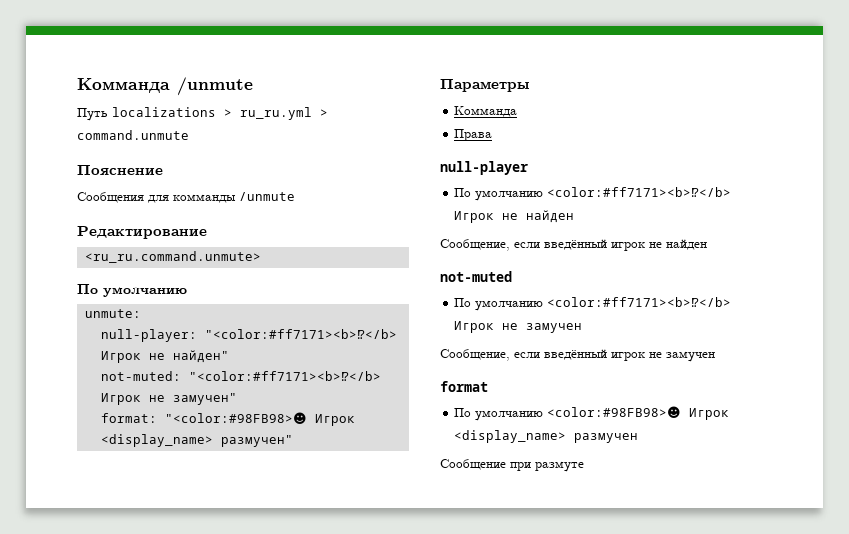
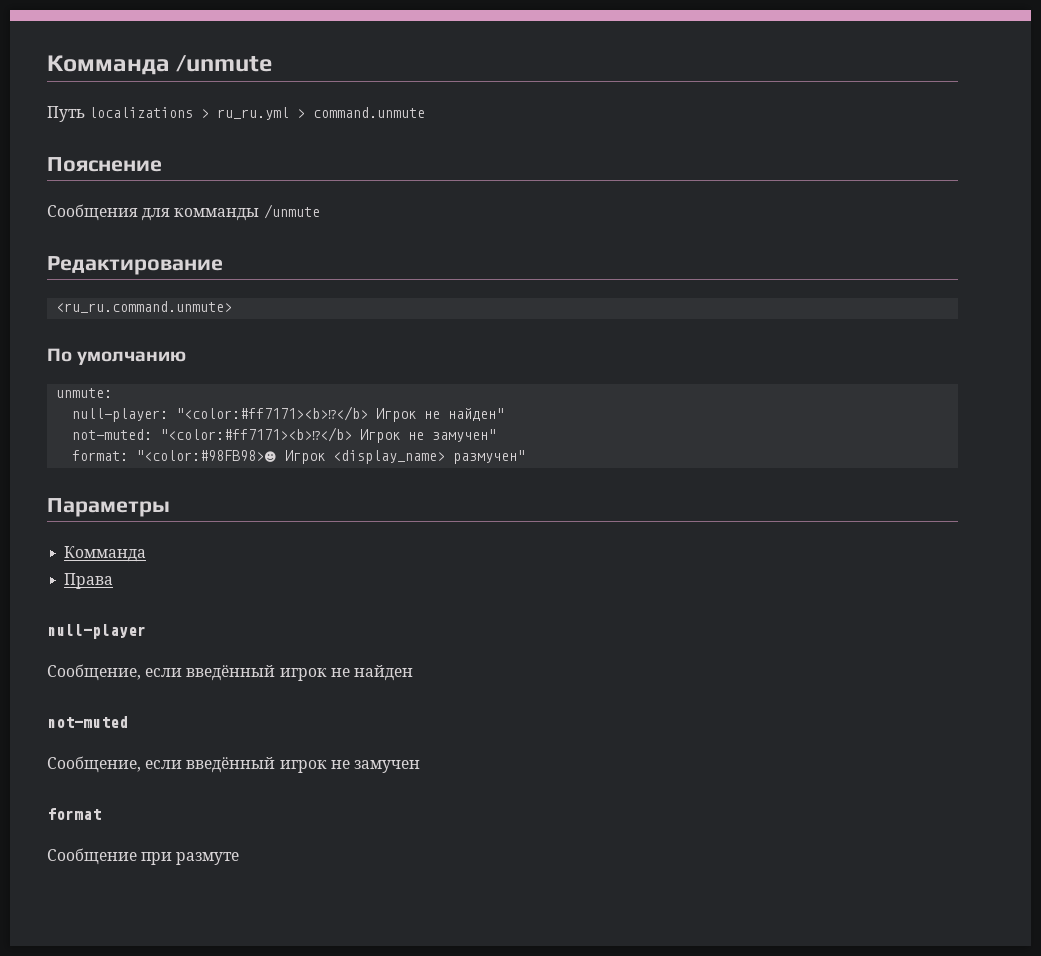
[454,187,732,201] [454,210,575,223] // По умолчанию <color:#ff7171><b>⁉</b> Игрок не найден -> (146, 631) none
[454,297,732,311] [454,321,583,333] // По умолчанию <color:#ff7171><b>⁉</b> Игрок не замучен -> (128, 722) none
[454,406,730,421] [454,430,639,443] // По умолчанию <color:#98FB98>☻ Игрок <display_name> размучен -> (101, 814) none

